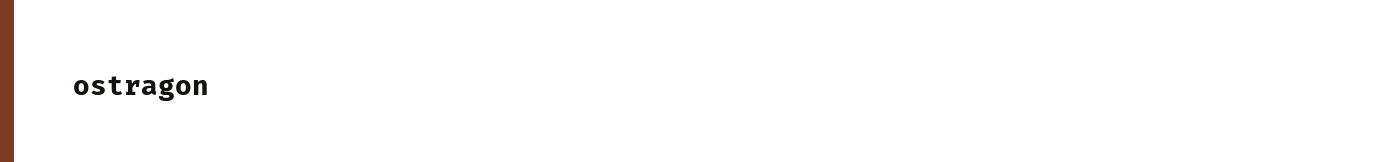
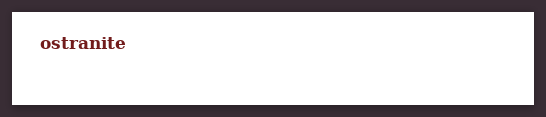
[73,76,209,101] ostragon -> [40,37,126,49] ostranite

